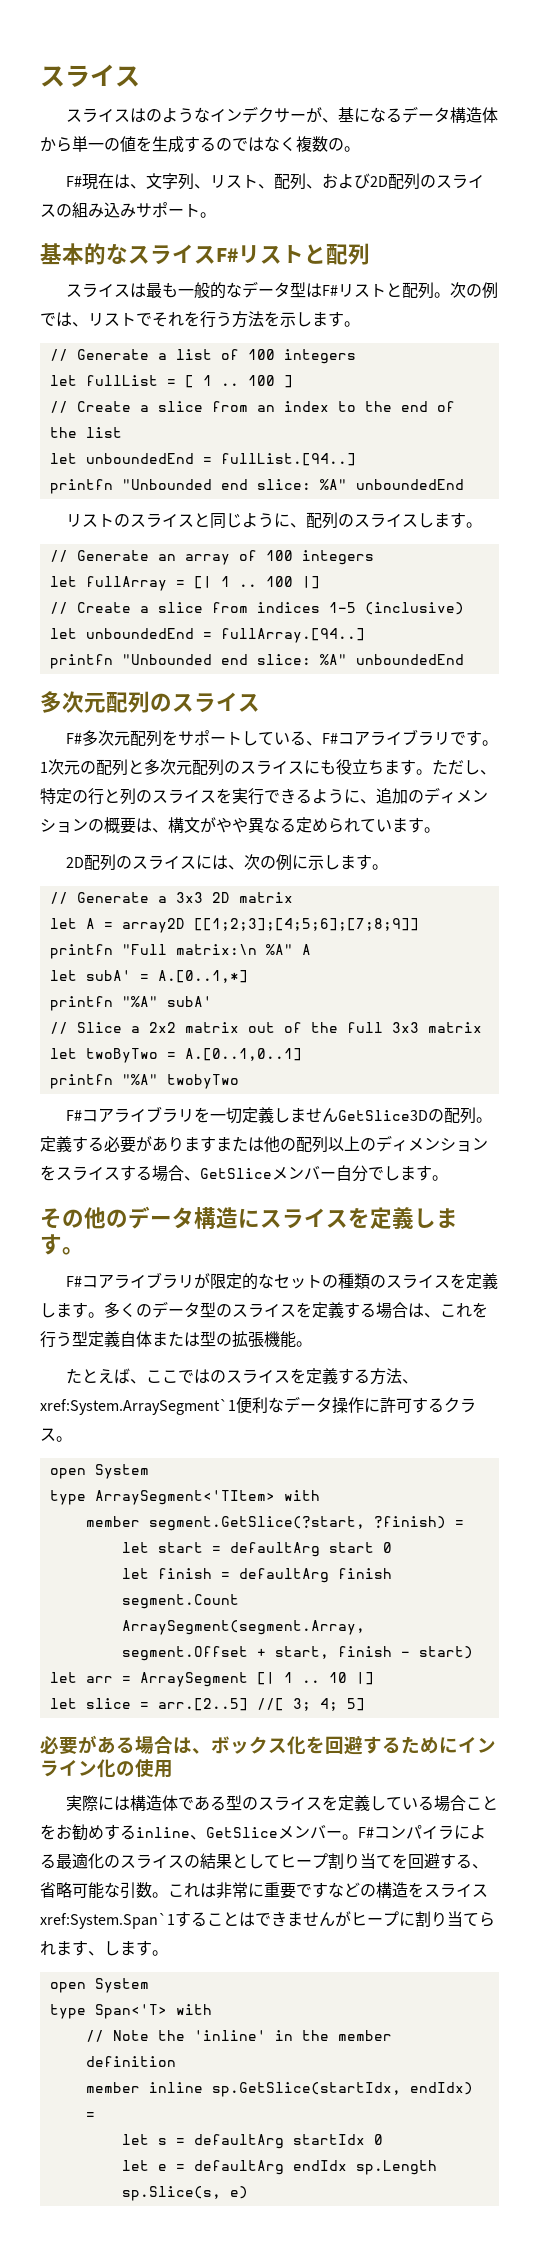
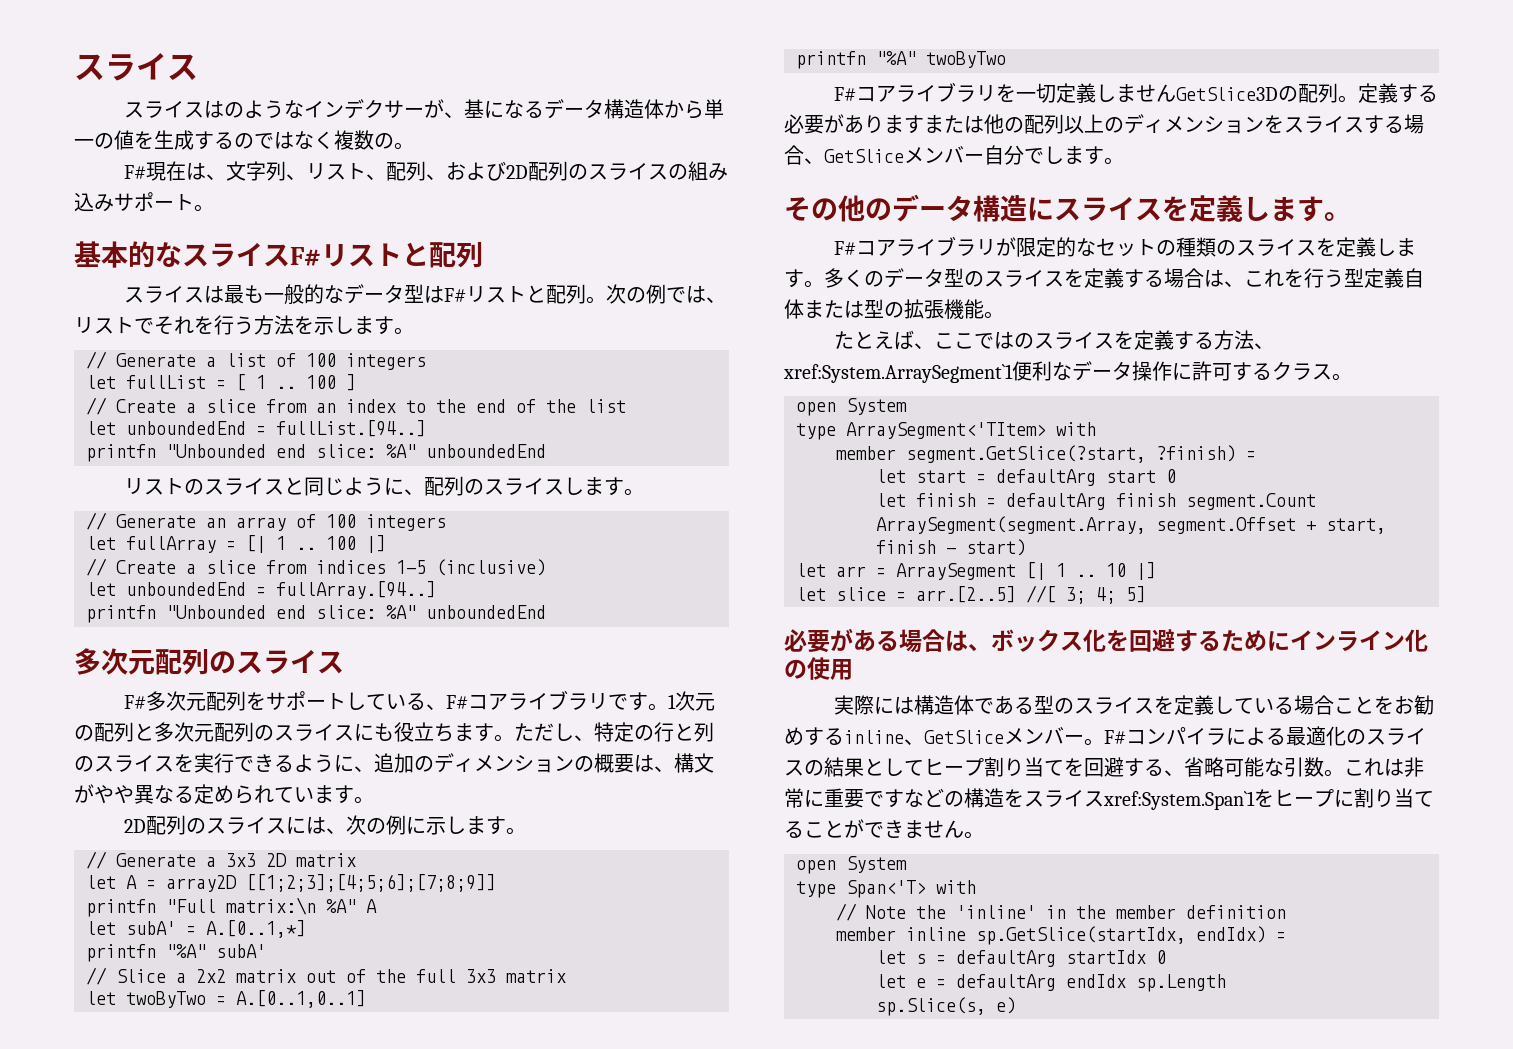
[166,1074,239,1089] twobyTwo -> [926,51,1006,68] twoByTwo
[175,1911,495,1927] [40,1940,152,1956] することはできませんがヒープに割り当てられます、します -> [1254,788,1434,808] [784,819,964,838] をヒープに割り当てることができません

